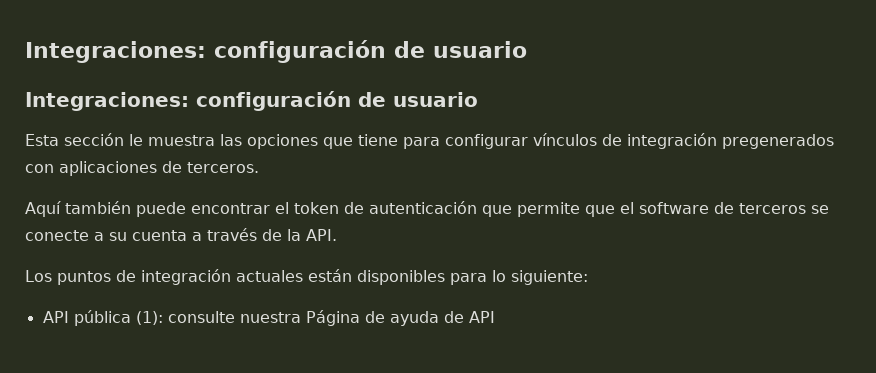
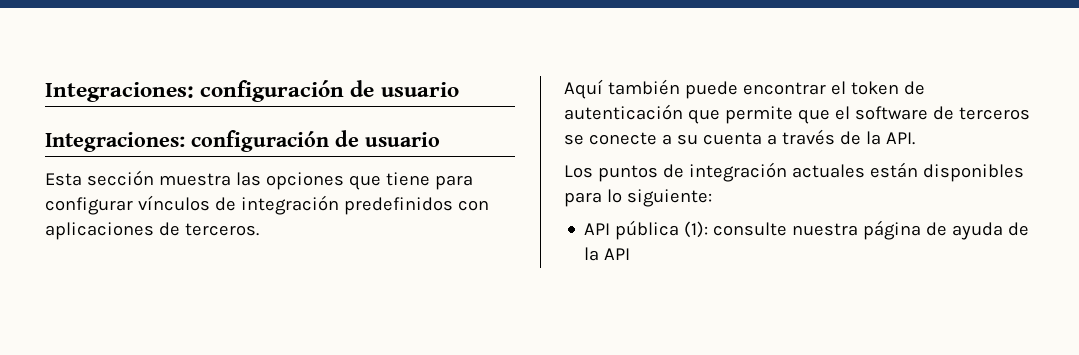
[129,134,143,146] le -> (154, 178) none
[722,134,834,149] pregenerados -> [343,197,453,215] predefinidos
[305,310,360,326] Página -> [863,220,922,240] página
(464, 317) none -> [584,247,600,261] la

